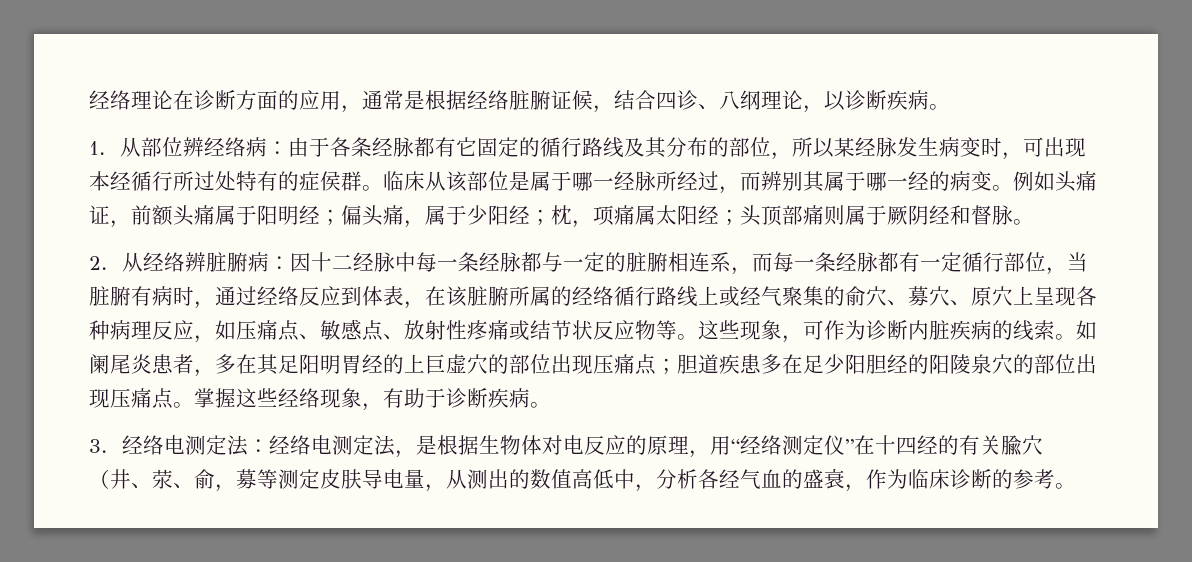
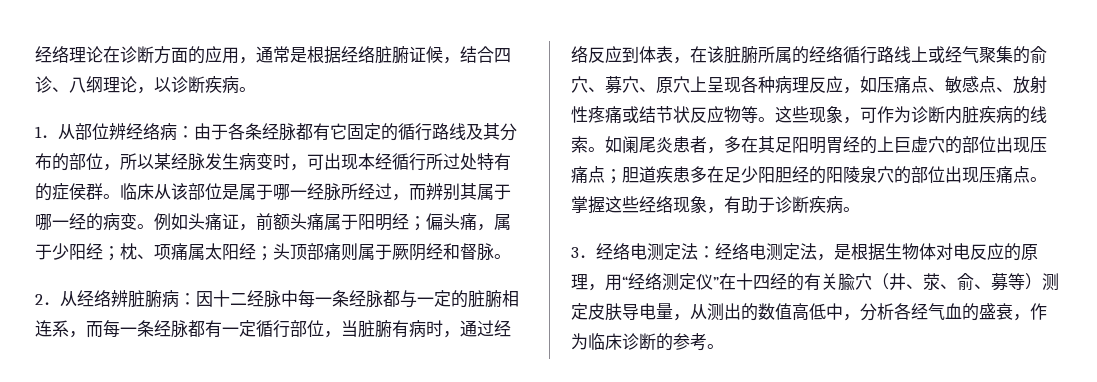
[572,220,593,228] ， -> [137,254,154,259] 、
[215,469,278,492] ，募等 -> [974,273,1042,291] 、募等）

